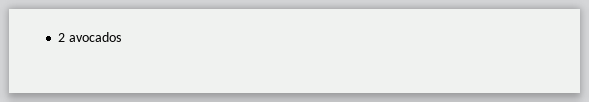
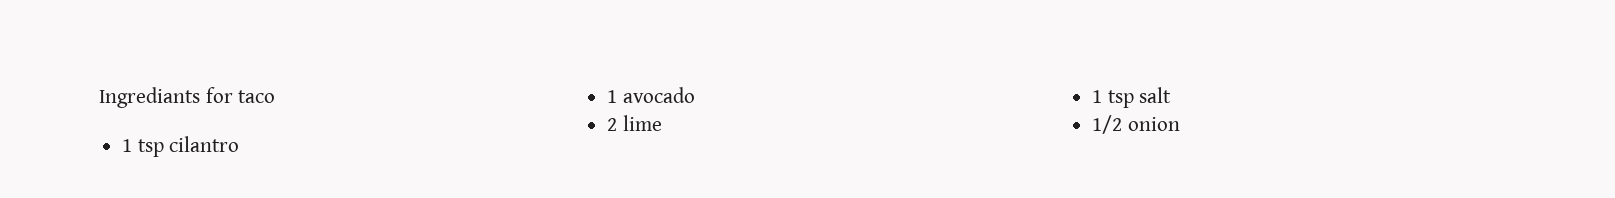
[58,32,122,42] 2 avocados -> [99,87,276,108] [122,136,240,157] [607,87,695,103] [607,115,662,131] [1092,87,1172,108] [1092,115,1180,134] Ingrediants for taco // 1 tsp cilantro // 1 avocado // 2 lime // 1 tsp salt // 1/2 onion

